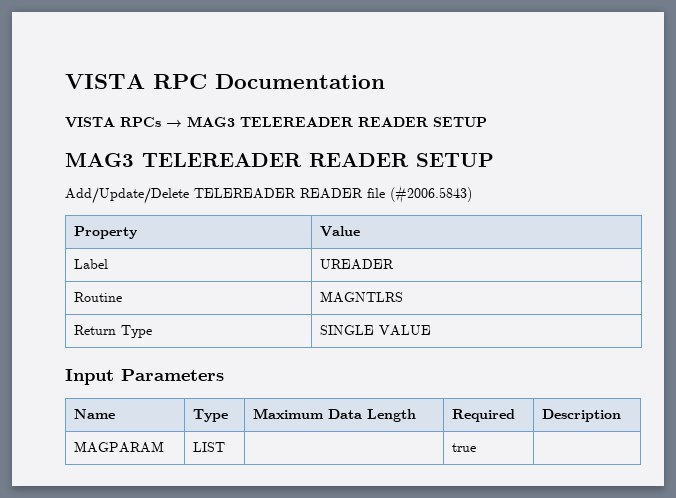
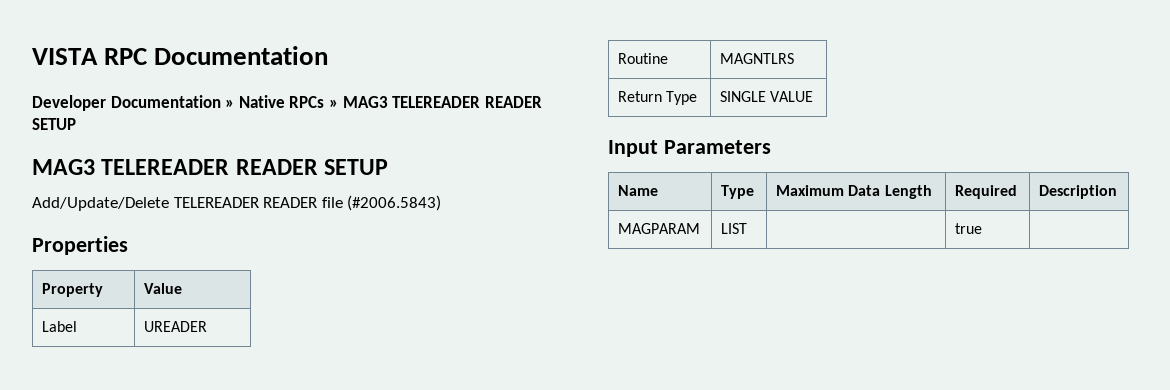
[65,117,182,128] VISTA RPCs → -> [32,95,338,111] Developer Documentation » Native RPCs »
(472, 195) none -> [32,236,128,255] // Properties

